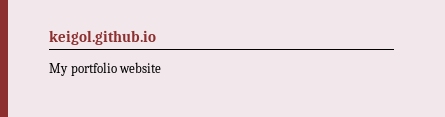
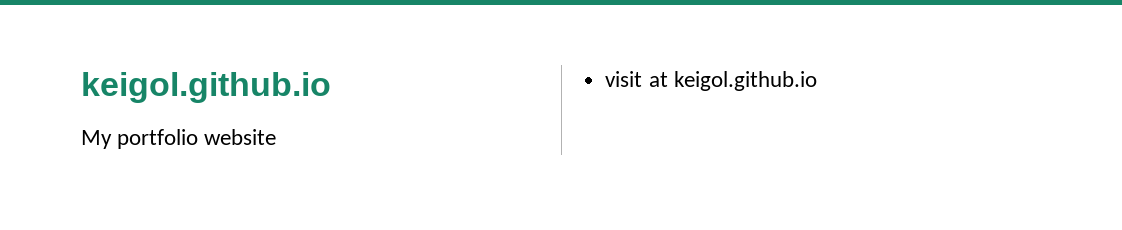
(162, 67) none -> [605,71,817,91] // visit at keigol.github.io

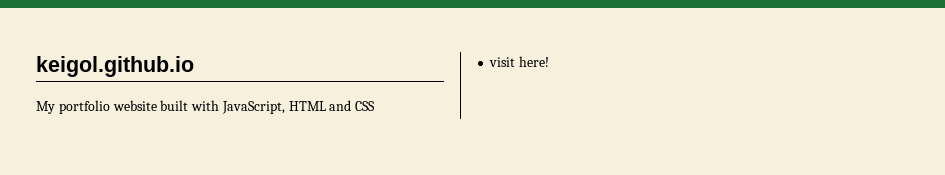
(277, 137) none -> [160,100,376,114] built with JavaScript, HTML and CSS
[648,71,817,91] at keigol.github.io -> [519,56,550,67] here!

